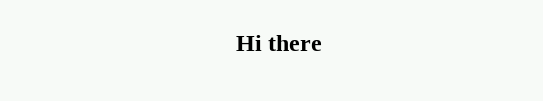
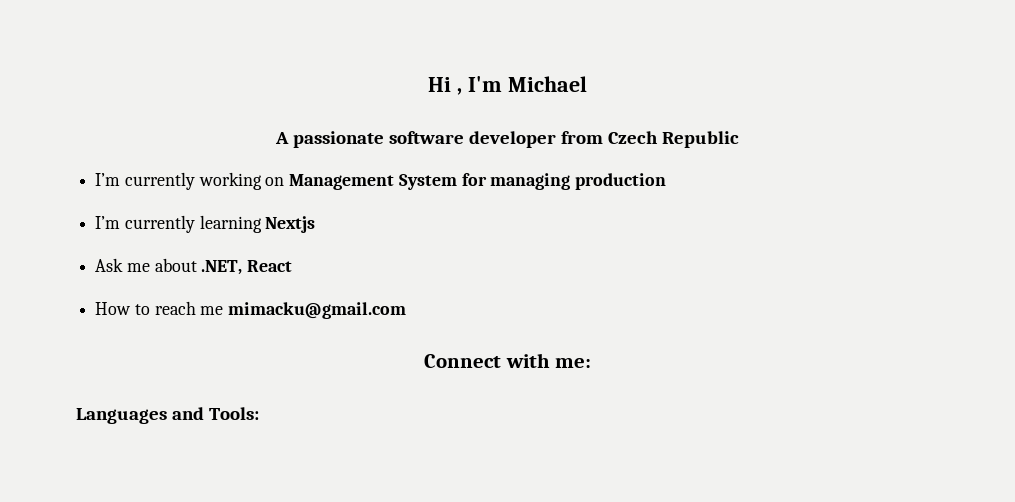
[268,35,323,51] there -> [457,76,587,95] [274,131,740,148] [95,172,667,190] [95,215,316,233] [95,258,293,275] [95,301,407,319] [423,353,592,368] [76,407,260,424] , I'm Michael // A passionate software developer from Czech Republic // I’m currently working on Management System for managing production // I’m currently learning Nextjs // Ask me about .NET, React // How to reach me mimacku@gmail.com // Connect with me: // Languages and Tools:

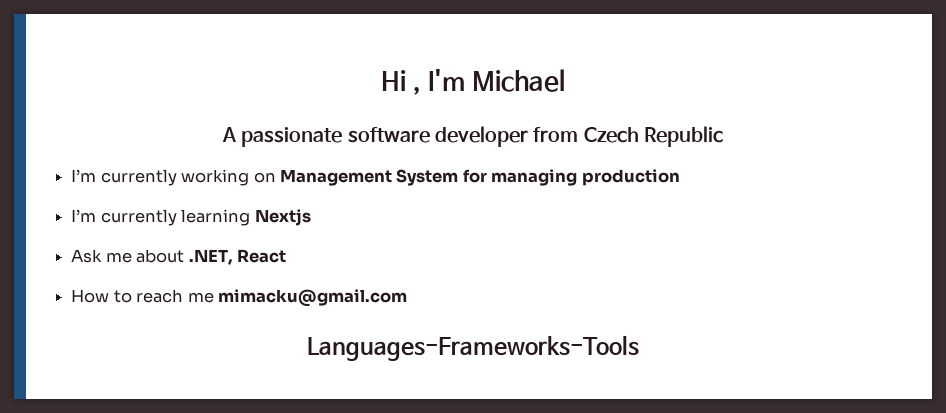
[423,353,592,368] [76,407,260,424] Connect with me: // Languages and Tools: -> [306,335,640,361] Languages-Frameworks-Tools

